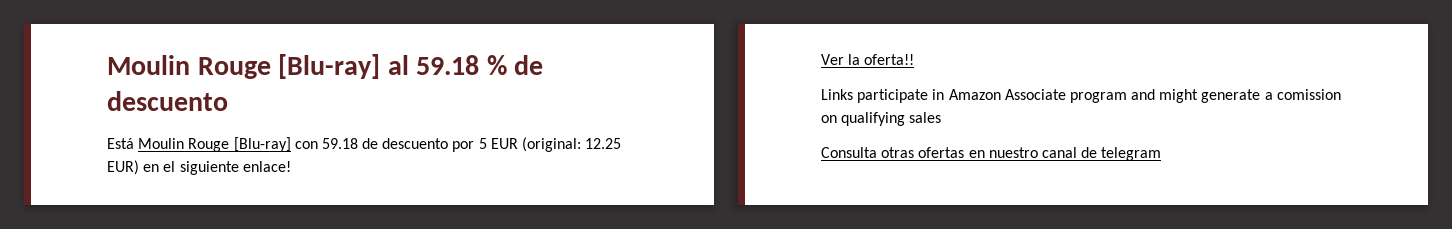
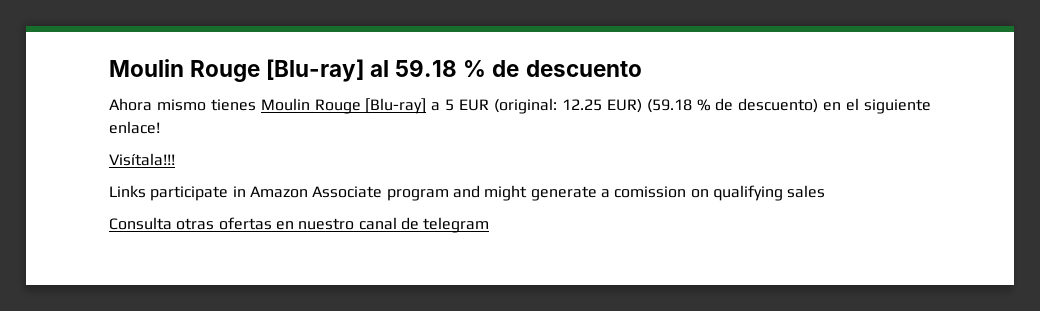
[107,137,475,152] Está Moulin Rouge [Blu-ray] con 59.18 de descuento por -> [109,98,441,114] Ahora mismo tienes Moulin Rouge [Blu-ray] a
(139, 167) none -> [646,98,819,113] (59.18 % de descuento)
[821,54,915,65] Ver la oferta!! -> [109,153,175,166] Visítala!!!

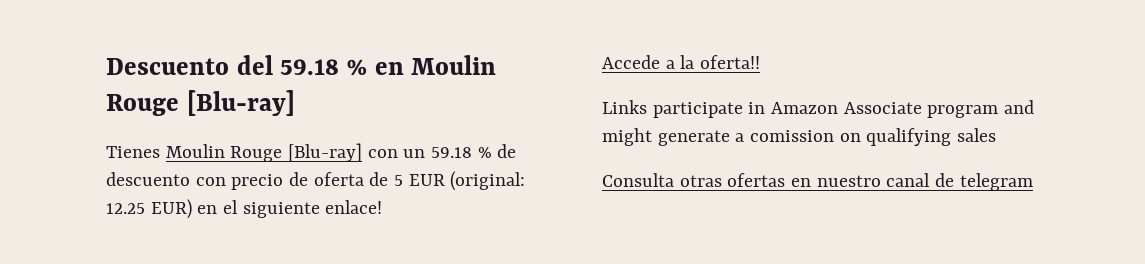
[109,59,642,82] [109,98,441,114] Moulin Rouge [Blu-ray] al 59.18 % de descuento // Ahora mismo tienes Moulin Rouge [Blu-ray] a -> [106,55,497,75] [106,90,295,116] [106,143,517,162] [106,172,389,190] Descuento del 59.18 % en Moulin Rouge [Blu-ray] // Tienes Moulin Rouge [Blu-ray] con un 59.18 % de descuento con precio de oferta de
[646,98,819,113] (59.18 % de descuento) -> (192, 209) none
[109,153,175,166] Visítala!!! -> [602,55,761,69] Accede a la oferta!!

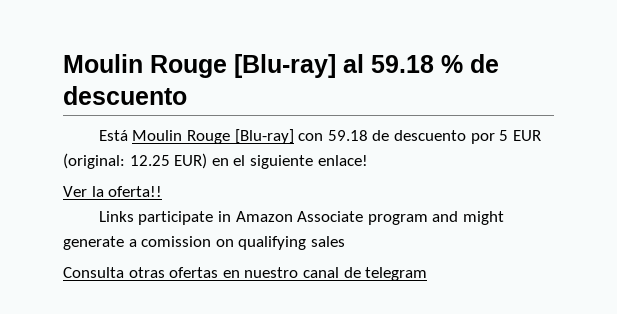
[106,55,497,75] [106,90,295,116] [106,143,517,162] [106,172,389,190] Descuento del 59.18 % en Moulin Rouge [Blu-ray] // Tienes Moulin Rouge [Blu-ray] con un 59.18 % de descuento con precio de oferta de -> [63,54,499,78] [63,86,187,105] [98,129,495,144] Moulin Rouge [Blu-ray] al 59.18 % de descuento // Está Moulin Rouge [Blu-ray] con 59.18 de descuento por
[602,55,675,69] Accede a -> [63,186,87,197] Ver

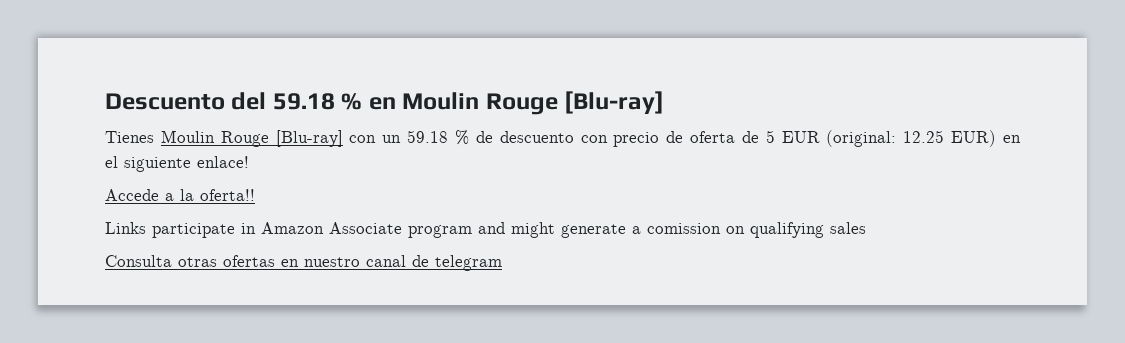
[63,54,499,78] [63,86,187,105] [98,129,495,144] Moulin Rouge [Blu-ray] al 59.18 % de descuento // Está Moulin Rouge [Blu-ray] con 59.18 de descuento por -> [105,91,665,115] [105,130,759,147] Descuento del 59.18 % en Moulin Rouge [Blu-ray] // Tienes Moulin Rouge [Blu-ray] con un 59.18 % de descuento con precio de oferta de
[63,186,87,197] Ver -> [105,189,174,201] Accede a

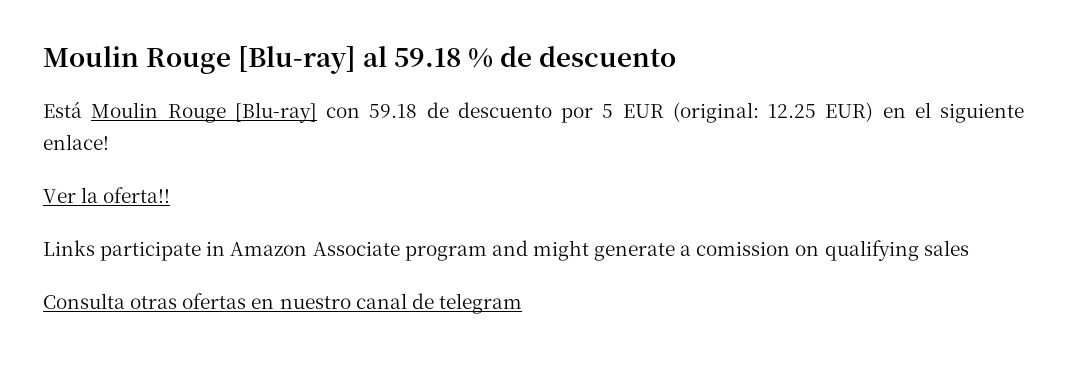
[105,91,665,115] [105,130,759,147] Descuento del 59.18 % en Moulin Rouge [Blu-ray] // Tienes Moulin Rouge [Blu-ray] con un 59.18 % de descuento con precio de oferta de -> [43,46,677,74] [43,101,593,123] Moulin Rouge [Blu-ray] al 59.18 % de descuento // Está Moulin Rouge [Blu-ray] con 59.18 de descuento por
[105,189,174,201] Accede a -> [43,189,76,203] Ver

